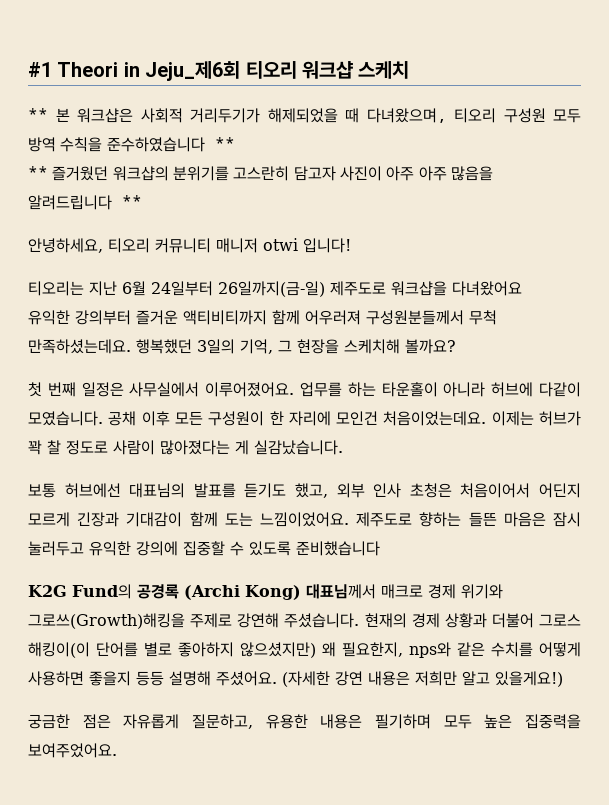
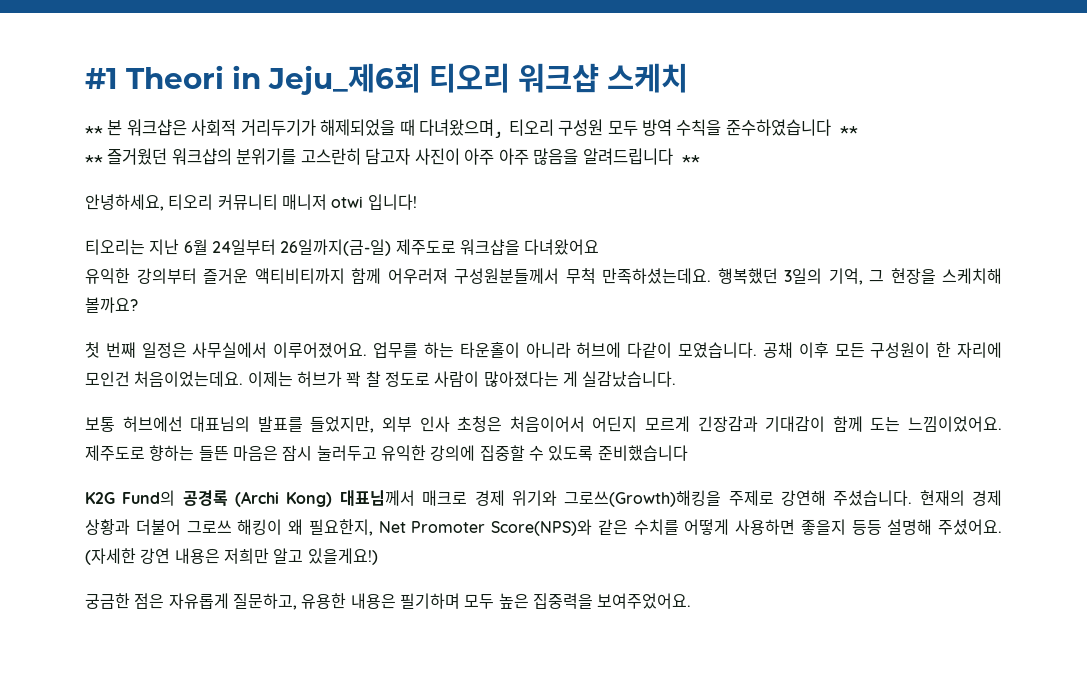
[244,483,328,498] 듣기도 했고, -> [310,416,375,433] 들었지만,
[77,512,120,527] 긴장과 -> [697,416,758,432] 긴장감과
[539,614,581,626] [28,642,451,658] 그로스 해킹이(이 단어를 별로 좋아하지 않으셨지만) 왜 필요한지, nps와 -> [186,519,592,536] 그로쓰 해킹이 왜 필요한지, Net Promoter Score(NPS)와

